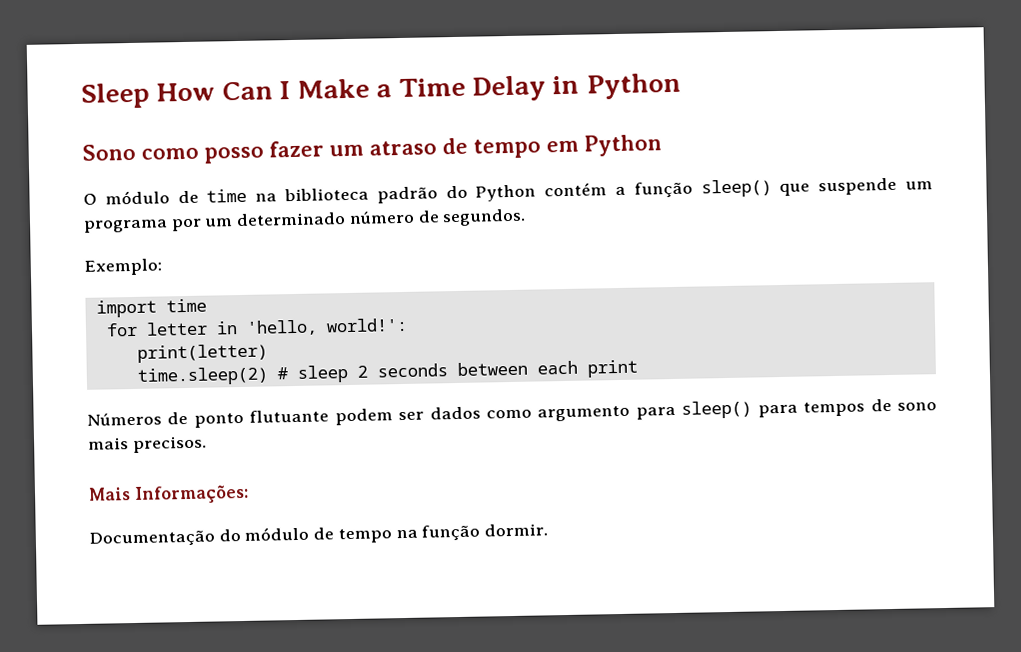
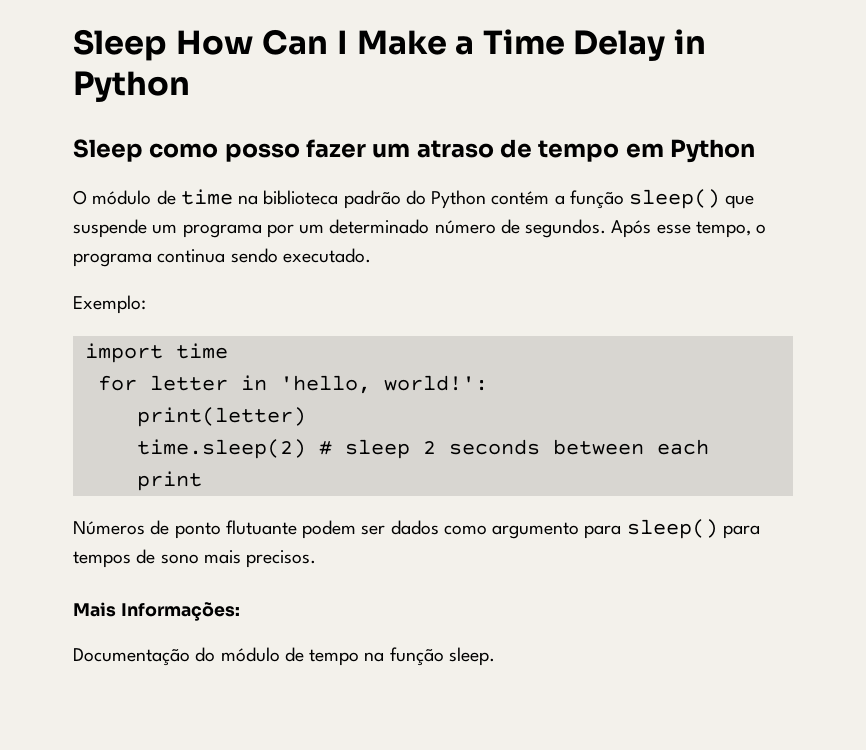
[82,143,136,161] Sono -> [73,139,143,162] Sleep
(527, 217) none -> [611,220,767,238] [73,248,371,267] Após esse tempo, o programa continua sendo executado.
[484,523,549,537] dormir. -> [448,647,495,666] sleep.

